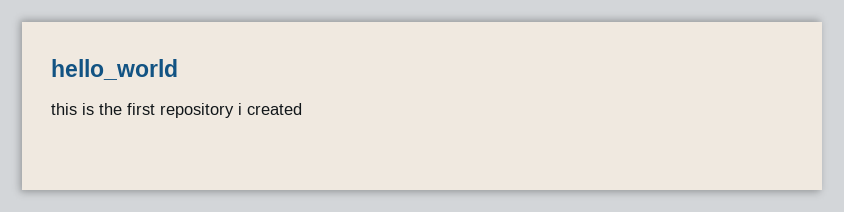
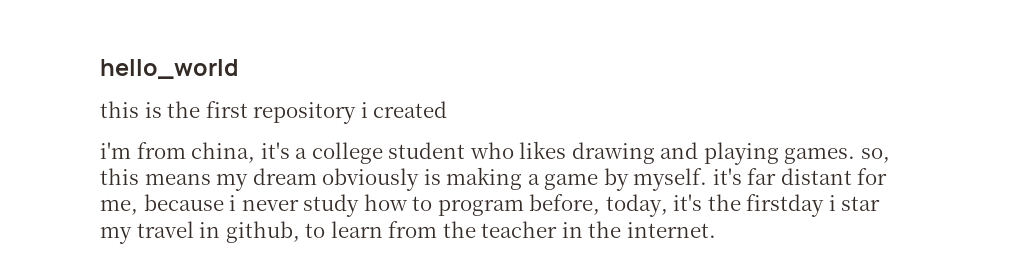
(302, 109) none -> [100,141,890,165] [100,167,888,191] [100,194,881,217] [100,221,716,244] // i'm from china, it's a college student who likes drawing and playing games. so, this means my dream obviously is making a game by myself. it's far distant for me, because i never study how to program before, today, it's the firstday i star my travel in github, to learn from the teacher in the internet.

